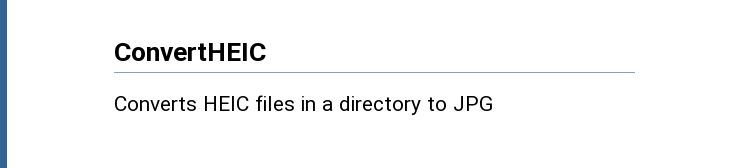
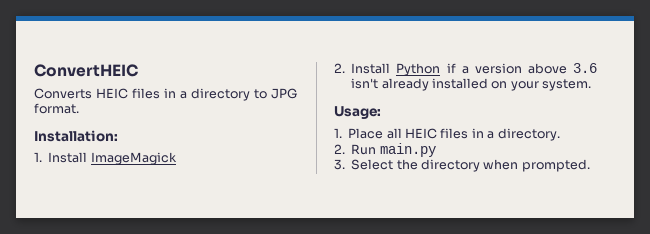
(493, 103) none -> [34,103,79,114] [34,130,118,142] [34,152,177,165] [334,63,597,76] [351,78,592,91] [334,106,381,119] [334,128,560,141] [334,143,436,157] [334,159,590,172] format. // Installation: // 1. Install ImageMagick // 2. Install Python if a version above 3.6 isn't already installed on your system. // Usage: // 1. Place all HEIC files in a directory. // 2. Run main.py // 3. Select the directory when prompted.

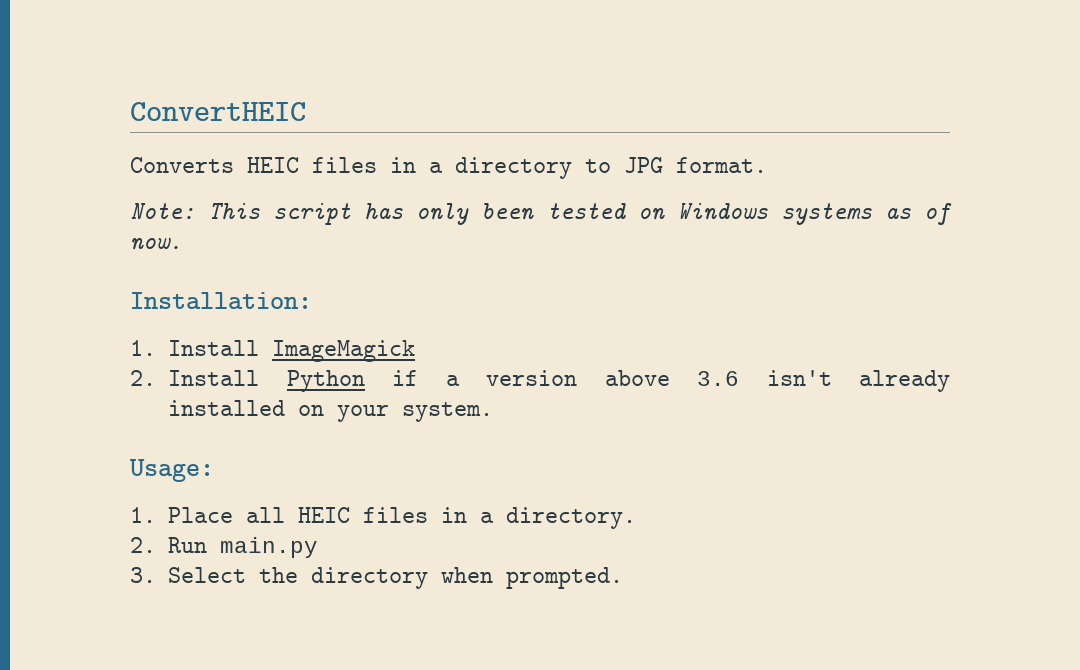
(79, 108) none -> [130,203,952,225] [130,237,182,250] // Note: This script has only been tested on Windows systems as of now.

